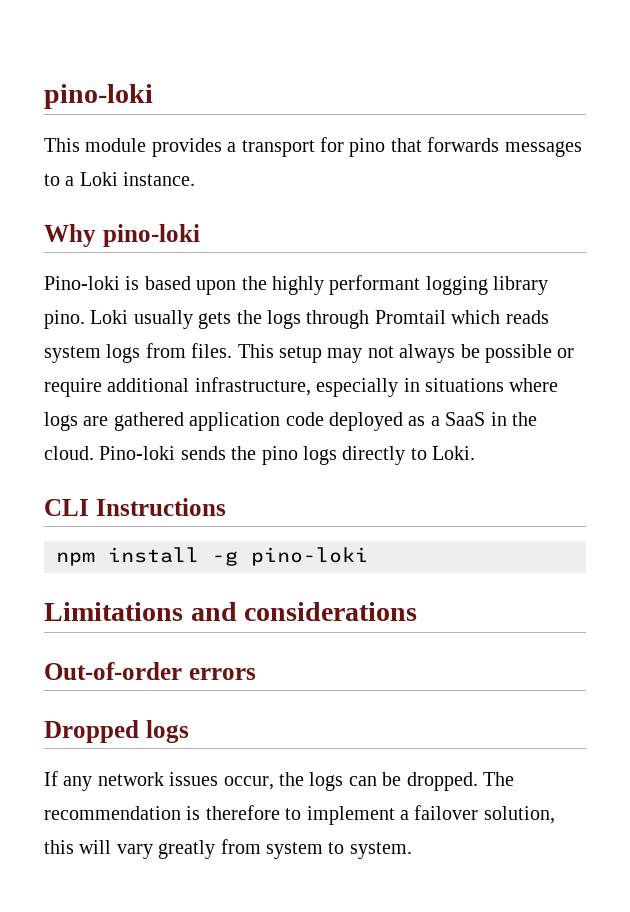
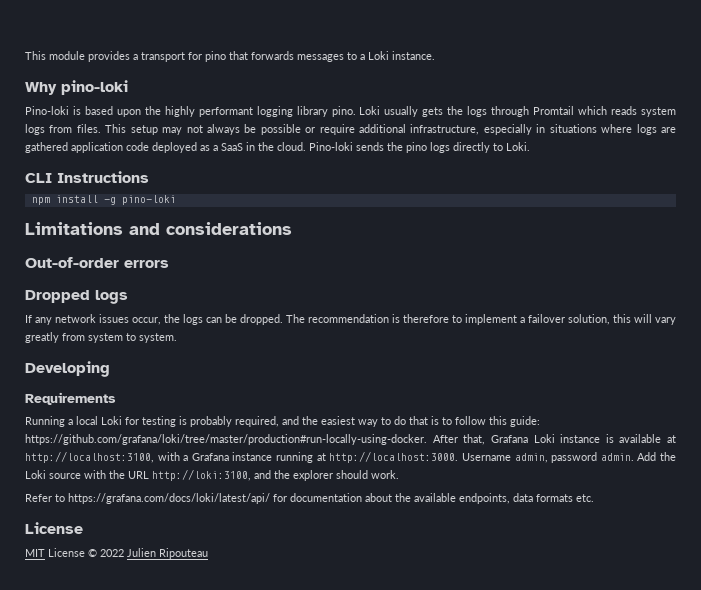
[44,84,153,109] pino-loki // -> (25, 55) none
(412, 850) none -> [25,361,110,377] [25,392,116,405] [25,416,540,427] [25,434,676,445] [25,451,677,463] [25,469,399,481] [25,493,594,504] [25,522,83,534] [25,548,208,559] // Developing // Requirements // Running a local Loki for testing is probably required, and the easiest way to do that is to follow this guide: https://github.com/grafana/loki/tree/master/production#run-locally-using-docker. After that, Grafana Loki instance is available at http://localhost:3100, with a Grafana instance running at http://localhost:3000. Username admin, password admin. Add the Loki source with the URL http://loki:3100, and the explorer should work. // Refer to https://grafana.com/docs/loki/latest/api/ for documentation about the available endpoints, data formats etc. // License // MIT License © 2022 Julien Ripouteau

